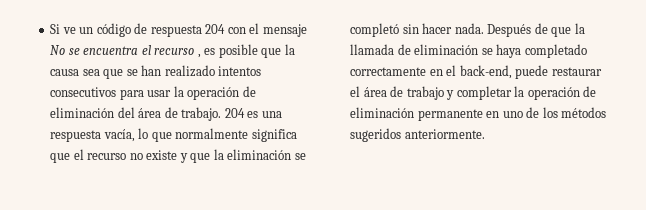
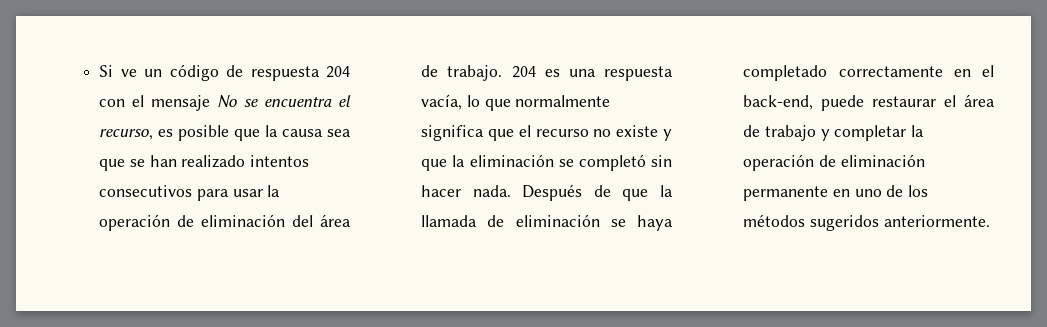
[154,48,201,58] recurso , -> [99,129,154,140] recurso,

